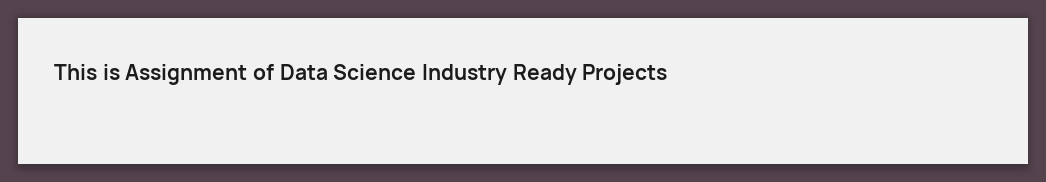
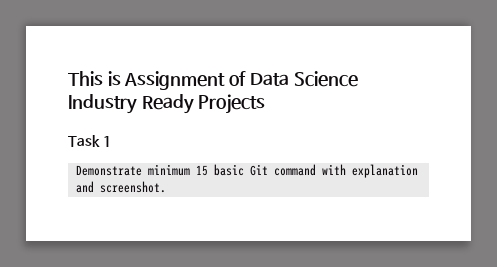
(668, 74) none -> [68,135,111,147] [75,164,418,178] [75,181,166,193] // Task 1 // Demonstrate minimum 15 basic Git command with explanation and screenshot.

